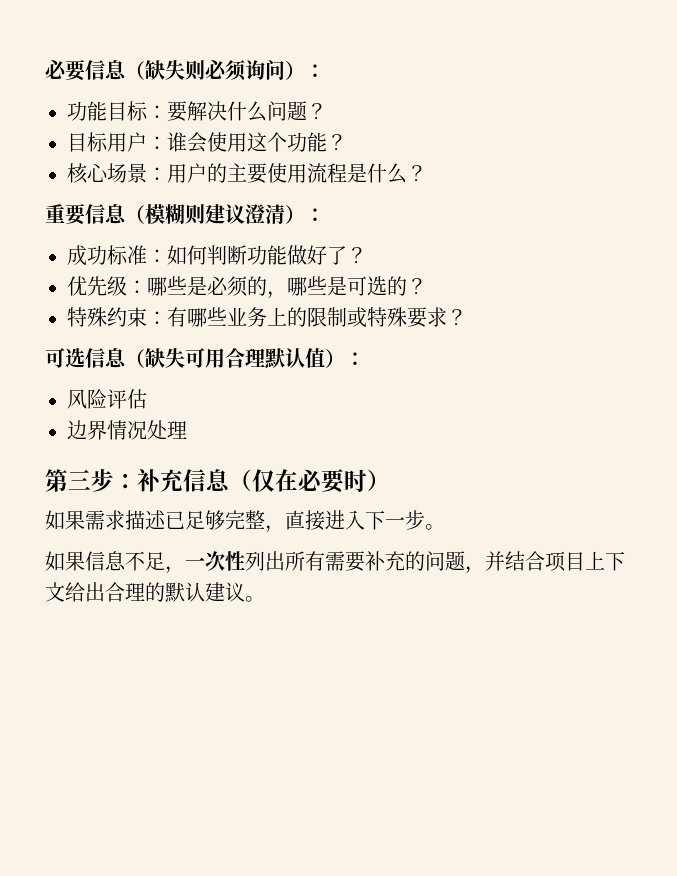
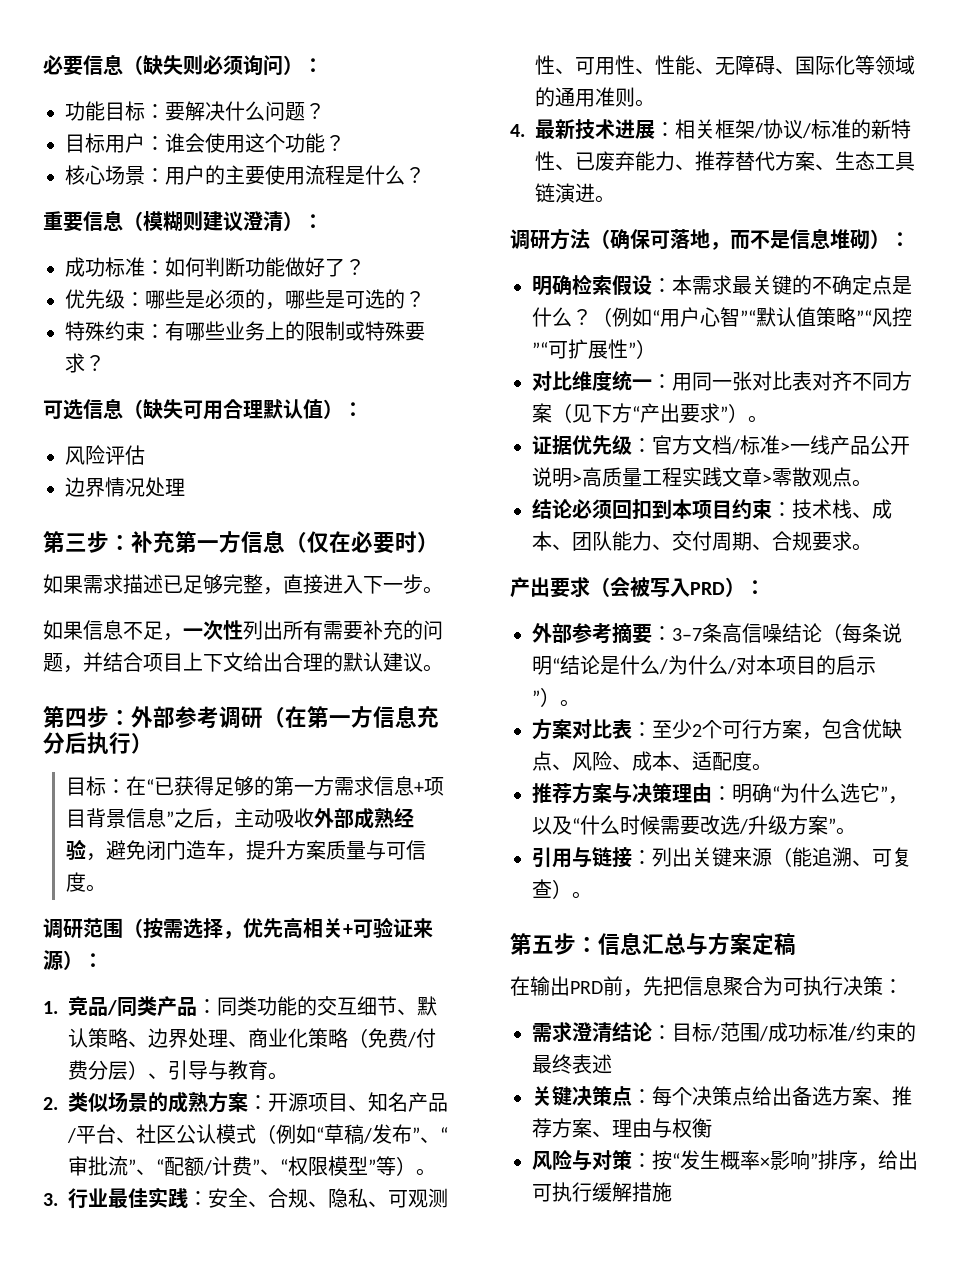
(183, 480) none -> [175,531,241,553] 第一方
(265, 599) none -> [43,705,439,729] [43,732,153,754] [65,776,444,796] [65,807,414,829] [65,839,426,861] [65,872,106,892] [43,917,433,939] [43,950,103,971] [43,996,437,1017] [68,1028,436,1048] [68,1060,288,1080] [43,1091,448,1113] [67,1124,448,1145] [68,1156,436,1176] [43,1187,448,1209] [535,55,915,75] [535,87,655,107] [510,119,911,140] [535,151,915,171] [535,183,615,203] [510,228,910,250] [532,274,912,296] [532,307,912,327] [532,339,656,359] [532,370,912,391] [532,403,768,423] [532,435,910,455] [532,467,872,487] [532,499,892,520] [532,531,872,551] [510,577,765,598] [532,623,902,644] [532,655,876,675] [532,687,580,707] [532,719,902,740] [532,751,772,771] [532,783,908,804] [532,815,856,835] [532,847,912,868] [532,879,592,899] [510,932,796,955] [510,976,903,997] [532,1022,916,1043] [532,1054,612,1074] [532,1086,912,1107] [532,1118,712,1138] [532,1149,918,1171] [532,1182,672,1202] // 第四步：外部参考调研（在第一方信息充分后执行） // 目标：在“已获得足够的第一方需求信息+项目背景信息”之后，主动吸收外部成熟经验，避免闭门造车，提升方案质量与可信度。 // 调研范围（按需选择，优先高相关+可验证来源）： // 1.竞品/同类产品：同类功能的交互细节、默认策略、边界处理、商业化策略（免费/付费分层）、引导与教育。 // 2.类似场景的成熟方案：开源项目、知名产品/平台、社区公认模式（例如“草稿/发布”、“审批流”、“配额/计费”、“权限模型”等）。 // 3.行业最佳实践：安全、合规、隐私、可观测性、可用性、性能、无障碍、国际化等领域的通用准则。 // 4.最新技术进展：相关框架/协议/标准的新特性、已废弃能力、推荐替代方案、生态工具链演进。 // 调研方法（确保可落地，而不是信息堆砌）： // 明确检索假设：本需求最关键的不确定点是什么？（例如“用户心智”“默认值策略”“风控”“可扩展性”） // 对比维度统一：用同一张对比表对齐不同方案（见下方“产出要求”）。 // 证据优先级：官方文档/标准>一线产品公开说明>高质量工程实践文章>零散观点。 // 结论必须回扣到本项目约束：技术栈、成本、团队能力、交付周期、合规要求。 // 产出要求（会被写入PRD）： // 外部参考摘要：3–7条高信噪结论（每条说明“结论是什么/为什么/对本项目的启示”）。 // 方案对比表：至少2个可行方案，包含优缺点、风险、成本、适配度。 // 推荐方案与决策理由：明确“为什么选它”，以及“什么时候需要改选/升级方案”。 // 引用与链接：列出关键来源（能追溯、可复查）。 // 第五步：信息汇总与方案定稿 // 在输出PRD前，先把信息聚合为可执行决策： // 需求澄清结论：目标/范围/成功标准/约束的最终表述 // 关键决策点：每个决策点给出备选方案、推荐方案、理由与权衡 // 风险与对策：按“发生概率×影响”排序，给出可执行缓解措施

